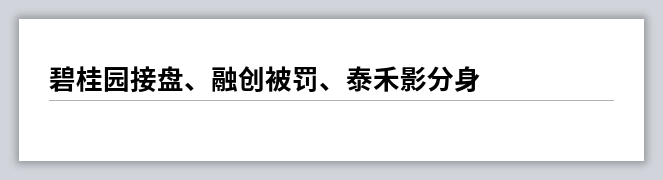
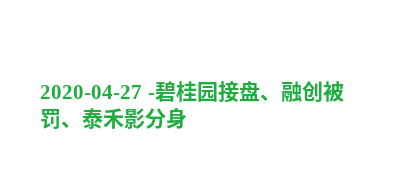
(49, 79) none -> [40,85,155,99] 2020-04-27 -

